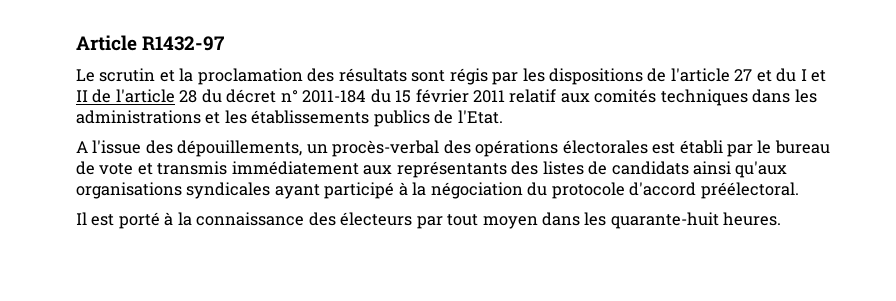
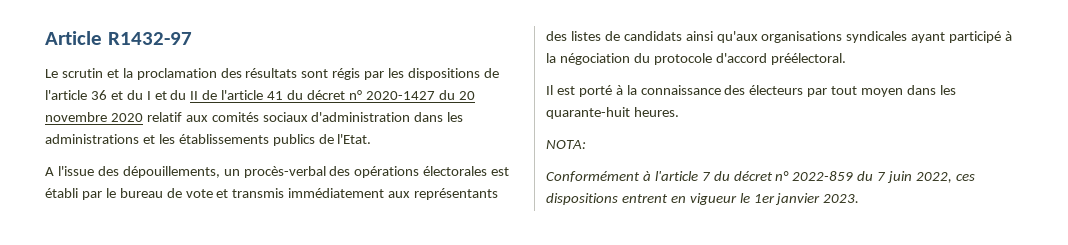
[734,69,753,81] 27 -> [90,90,107,100] 36
(827, 76) none -> [170,90,187,100] du
[179,89,506,103] 28 du décret n° 2011-184 du 15 février 2011 -> [267,90,475,100] [45,112,143,122] 41 du décret n° 2020-1427 du 20 novembre 2020
[660,89,748,106] techniques -> [262,112,411,122] sociaux d'administration
(782, 219) none -> [546,140,586,149] [546,171,975,183] [546,193,860,205] // NOTA: // Conformément à l'article 7 du décret n° 2022-859 du 7 juin 2022, ces dispositions entrent en vigueur le 1er janvier 2023.

